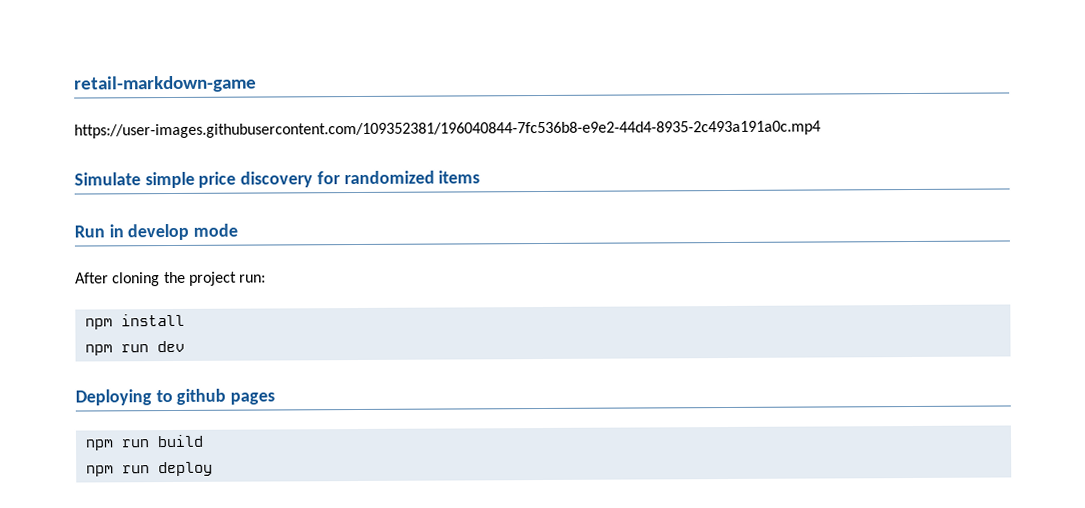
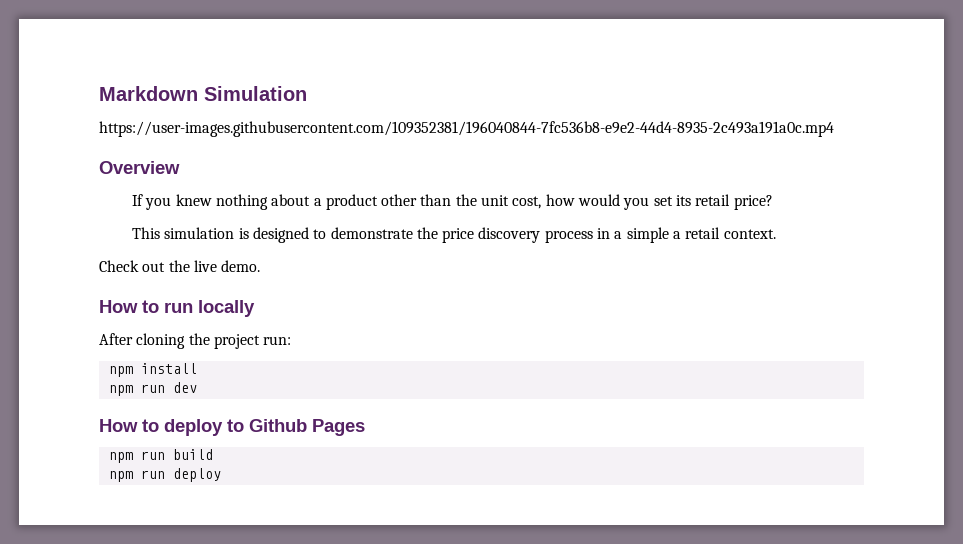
[74,75,257,93] retail-markdown-game -> [99,86,307,101] Markdown Simulation
[74,170,481,189] [74,223,239,241] Simulate simple price discovery for randomized items // Run in develop mode -> [99,161,180,174] [131,194,773,210] [131,227,776,243] [99,260,261,272] [99,300,255,317] Overview // If you knew nothing about a product other than the unit cost, how would you set its retail price? // This simulation is designed to demonstrate the price discovery process in a simple a retail context. // Check out the live demo. // How to run locally
[75,388,276,406] Deploying to github pages -> [99,419,365,436] How to deploy to Github Pages

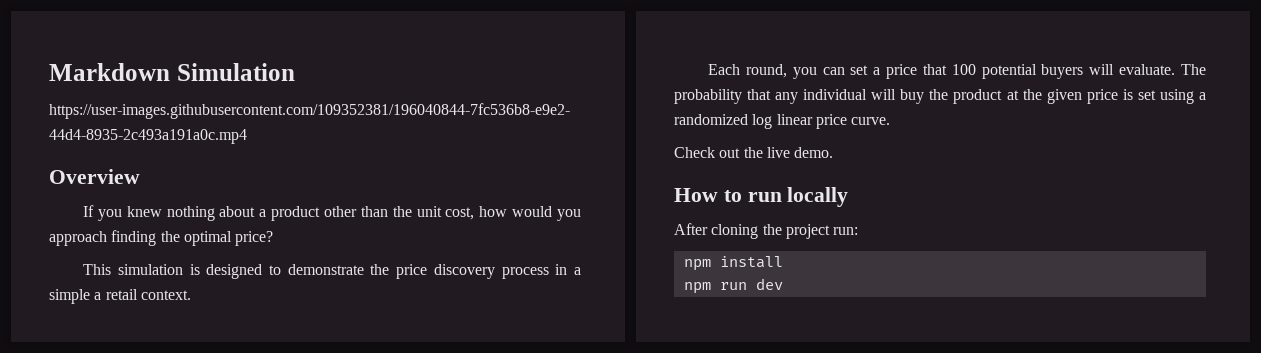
[653,194,731,206] set its retail -> [49,230,232,246] approach finding the optimal
(776, 234) none -> [708,64,1206,79] [674,89,1206,104] [674,114,891,129] // Each round, you can set a price that 100 potential buyers will evaluate. The probability that any individual will buy the product at the given price is set using a randomized log linear price curve.
[99,419,365,436] [108,449,213,463] [108,468,221,482] // How to deploy to Github Pages // npm run build // npm run deploy -> (783, 284) none

